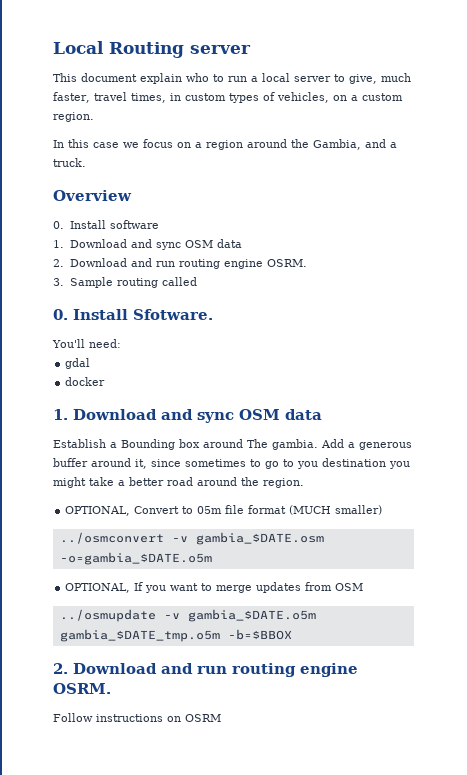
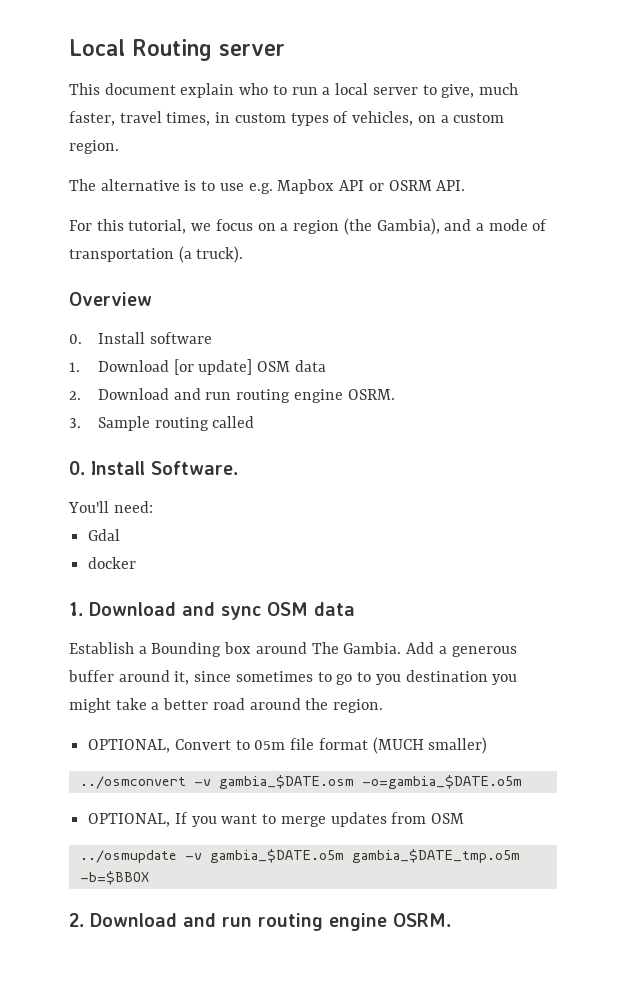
[53,139,119,148] In this case -> [69,179,466,194] [69,219,187,234] The alternative is to use e.g. Mapbox API or OSRM API. // For this tutorial,
[247,139,397,150] [53,158,86,167] around the Gambia, and a truck. -> [343,218,548,235] [69,246,244,263] (the Gambia), and a mode of transportation (a truck).
[130,239,181,250] and sync -> [173,359,253,375] [or update]
[133,309,213,320] Sfotware. -> [151,461,238,475] Software.
[65,358,91,369] gdal -> [88,529,121,541] Gdal
[272,439,318,450] gambia. -> [343,642,402,654] Gambia.
[53,713,221,722] // Follow instructions on OSRM -> (451, 920) none

